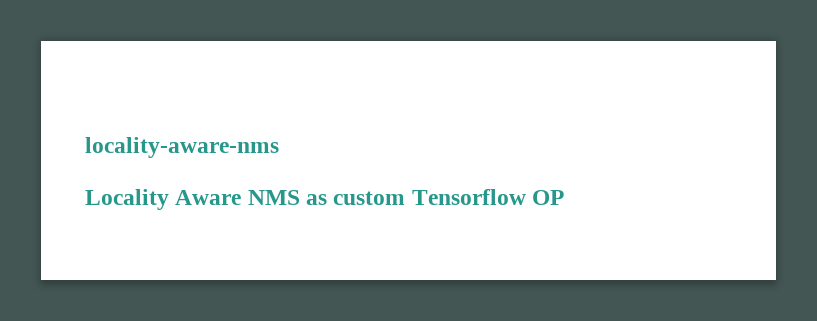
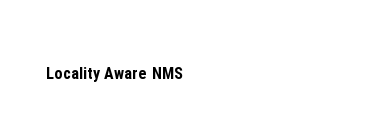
[85,137,279,158] locality-aware-nms // -> (46, 74) none
[306,189,565,205] as custom Tensorflow OP -> (183, 73) none

